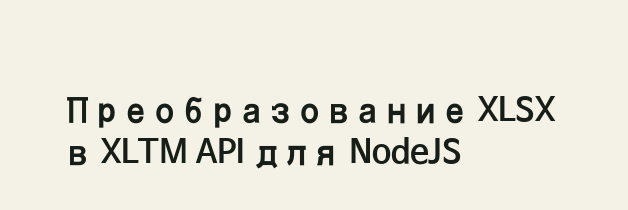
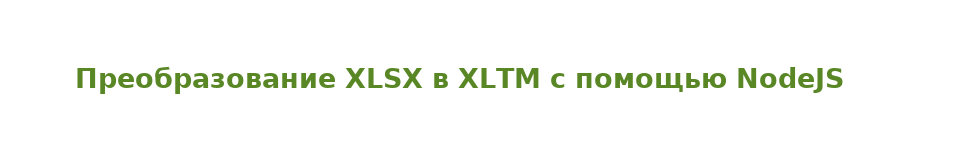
[195,138,341,169] API для -> [549,73,727,92] с помощью

